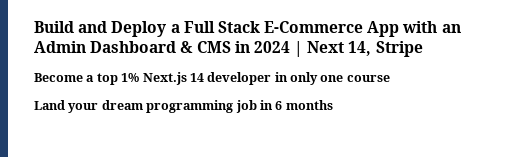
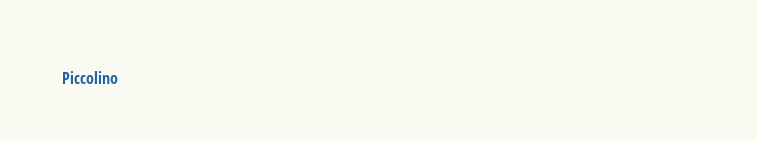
[34,21,461,37] [34,41,423,57] [34,72,390,85] [34,100,333,113] Build and Deploy a Full Stack E-Commerce App with an Admin Dashboard & CMS in 2024 | Next 14, Stripe // Become a top 1% Next.js 14 developer in only one course // Land your dream programming job in 6 months -> [62,71,118,84] Piccolino

